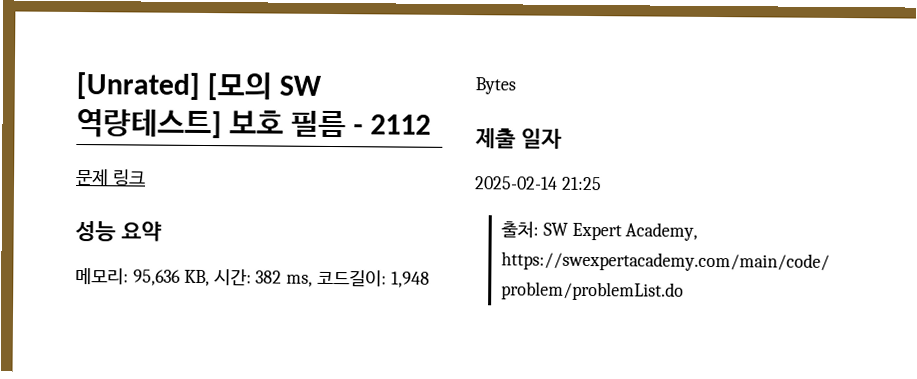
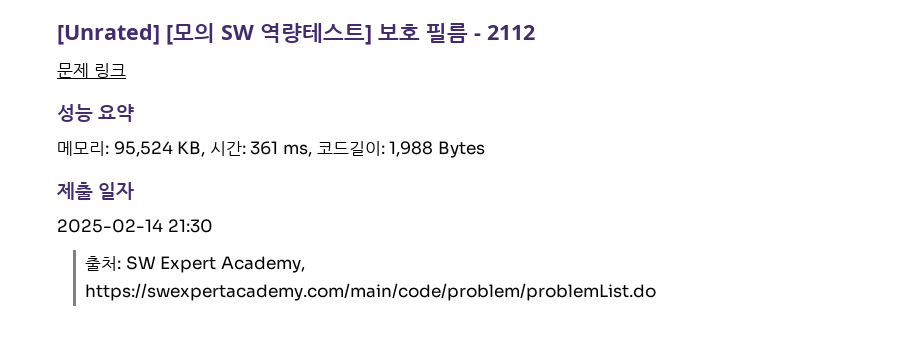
[132,269,181,286] 95,636 -> [113,141,173,157] 95,524
[255,270,283,284] 382 -> [250,141,279,155] 361
[391,271,431,288] 1,948 -> [389,141,434,157] 1,988
[561,176,602,191] 21:25 -> [167,219,213,233] 21:30

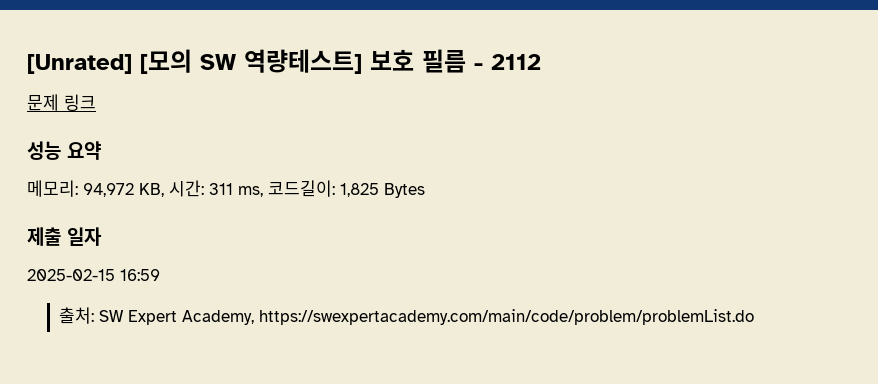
[113,141,173,157] 95,524 -> [83,183,134,197] 94,972
[250,141,279,155] 361 -> [209,183,233,195] 311
[389,141,434,157] 1,988 -> [340,183,379,197] 1,825
[57,219,213,233] 2025-02-14 21:30 -> [27,269,160,281] 2025-02-15 16:59

